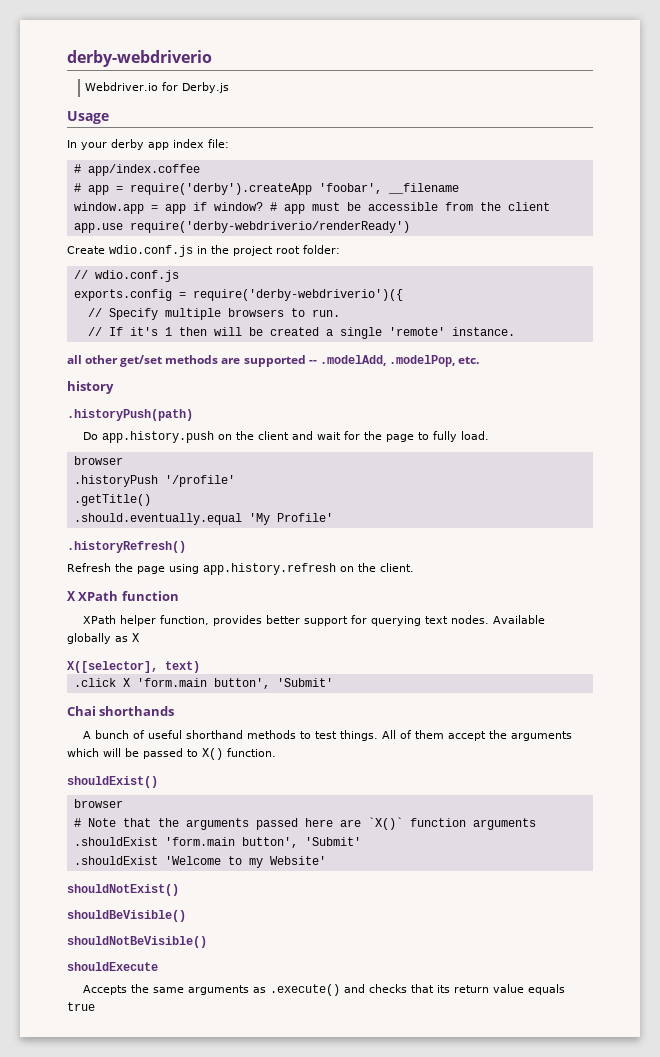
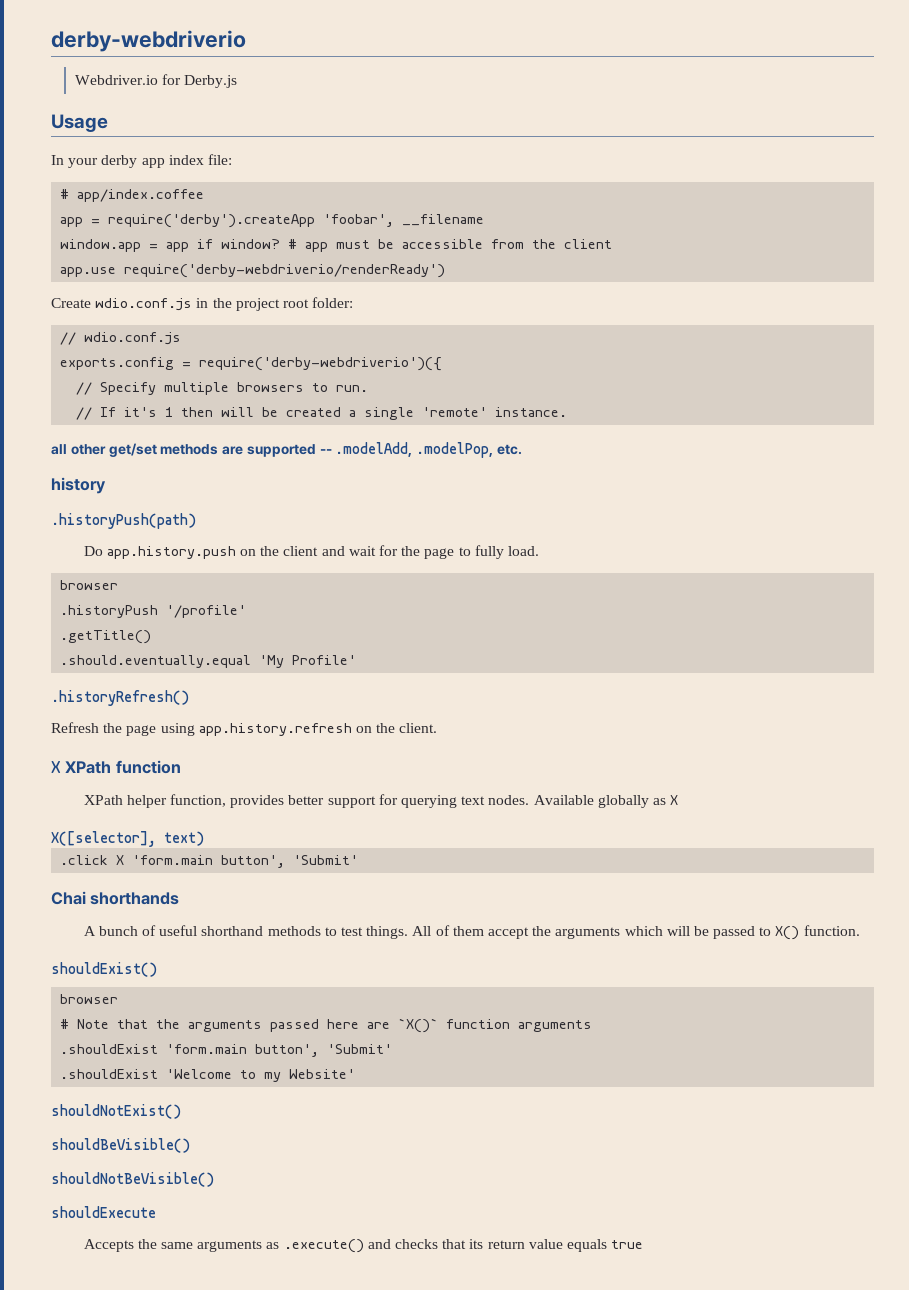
[73,183,81,192] # -> (205, 195) none

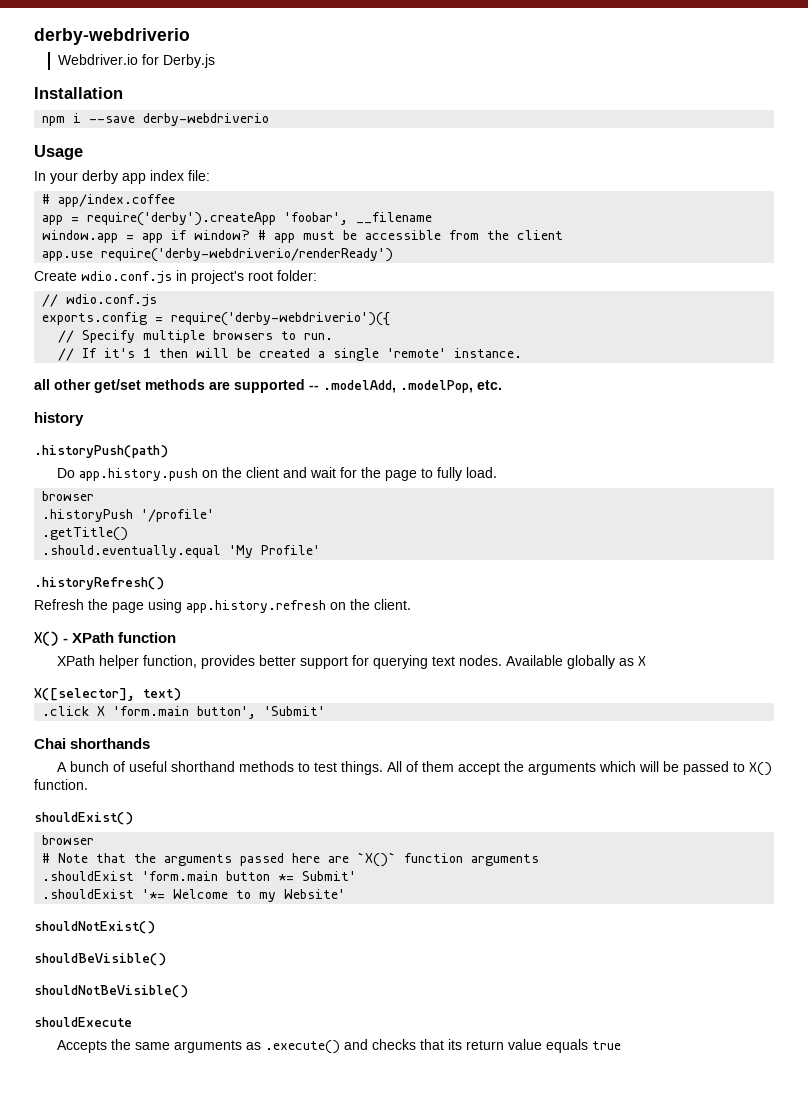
(237, 81) none -> [34,87,123,99] [42,113,270,126] // Installation // npm i --save derby-webdriverio
[212,298,280,311] the project -> [191,270,244,284] project's
[51,761,61,773] X -> [34,631,69,646] X() -
[255,1044,393,1057] [60,1069,233,1079] button', 'Submit' // .shouldExist 'Welcome -> [226,871,357,881] [42,889,229,899] button *= Submit' // .shouldExist '*= Welcome

